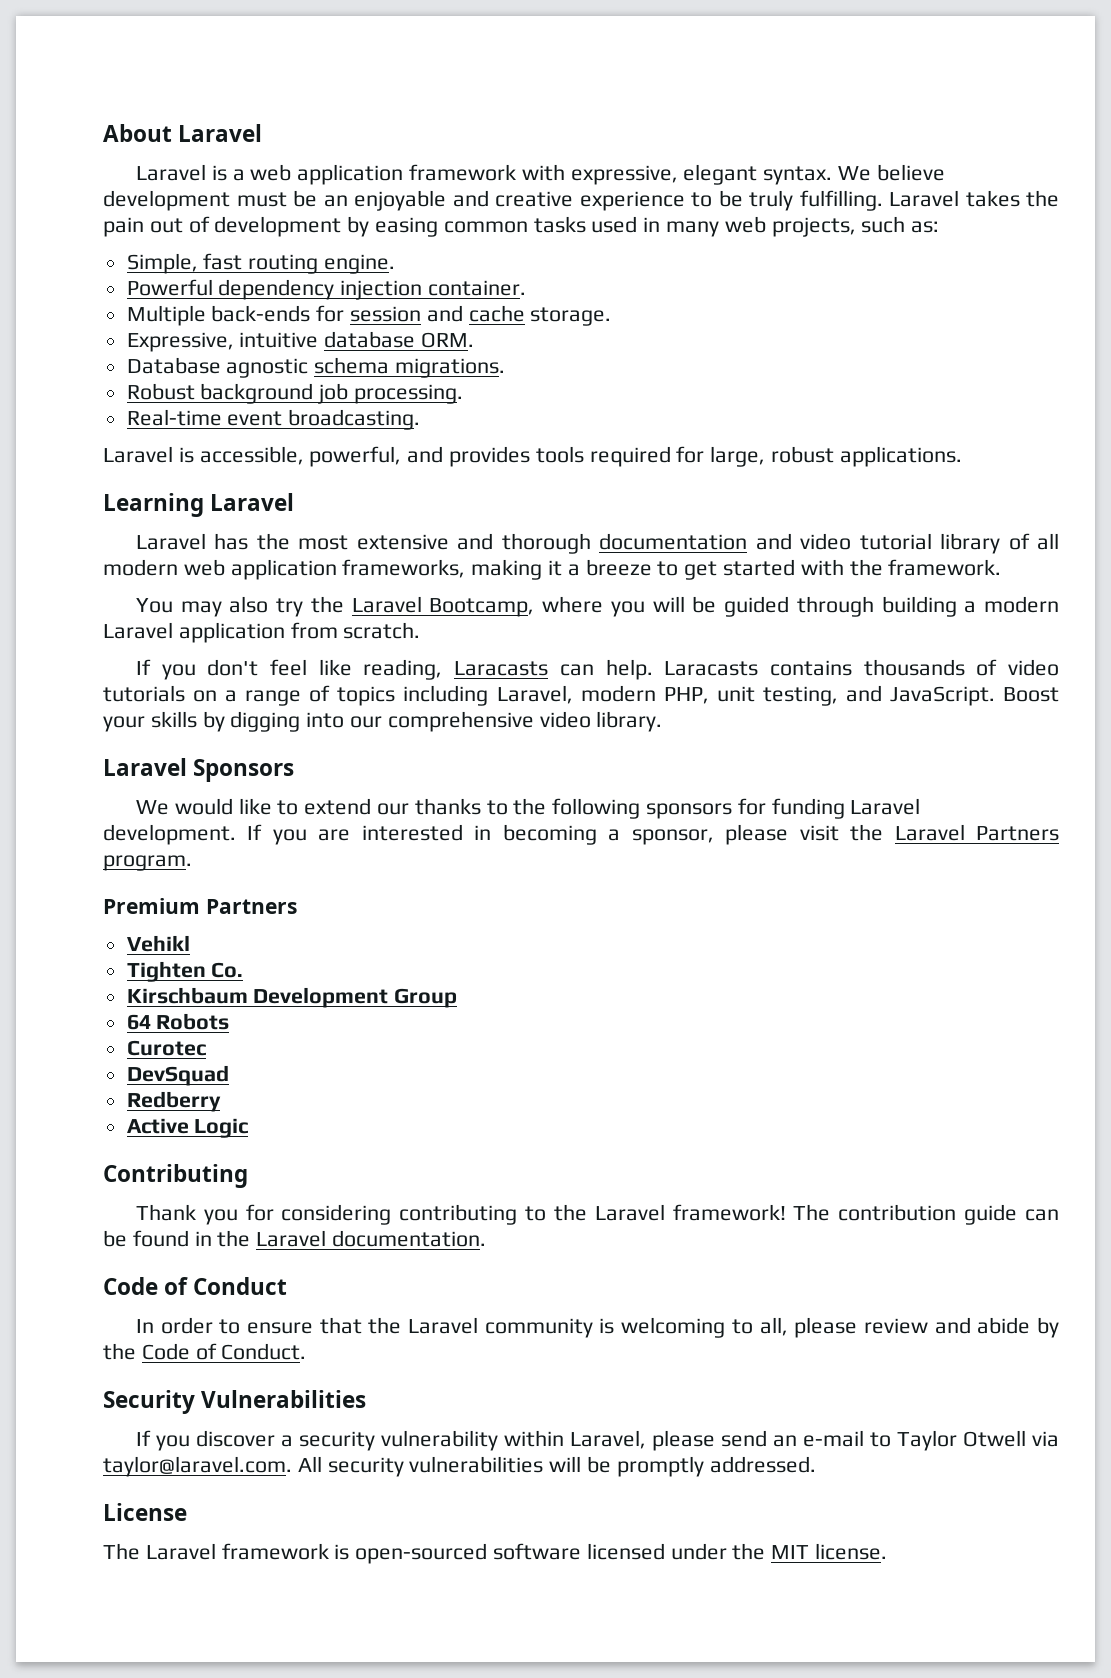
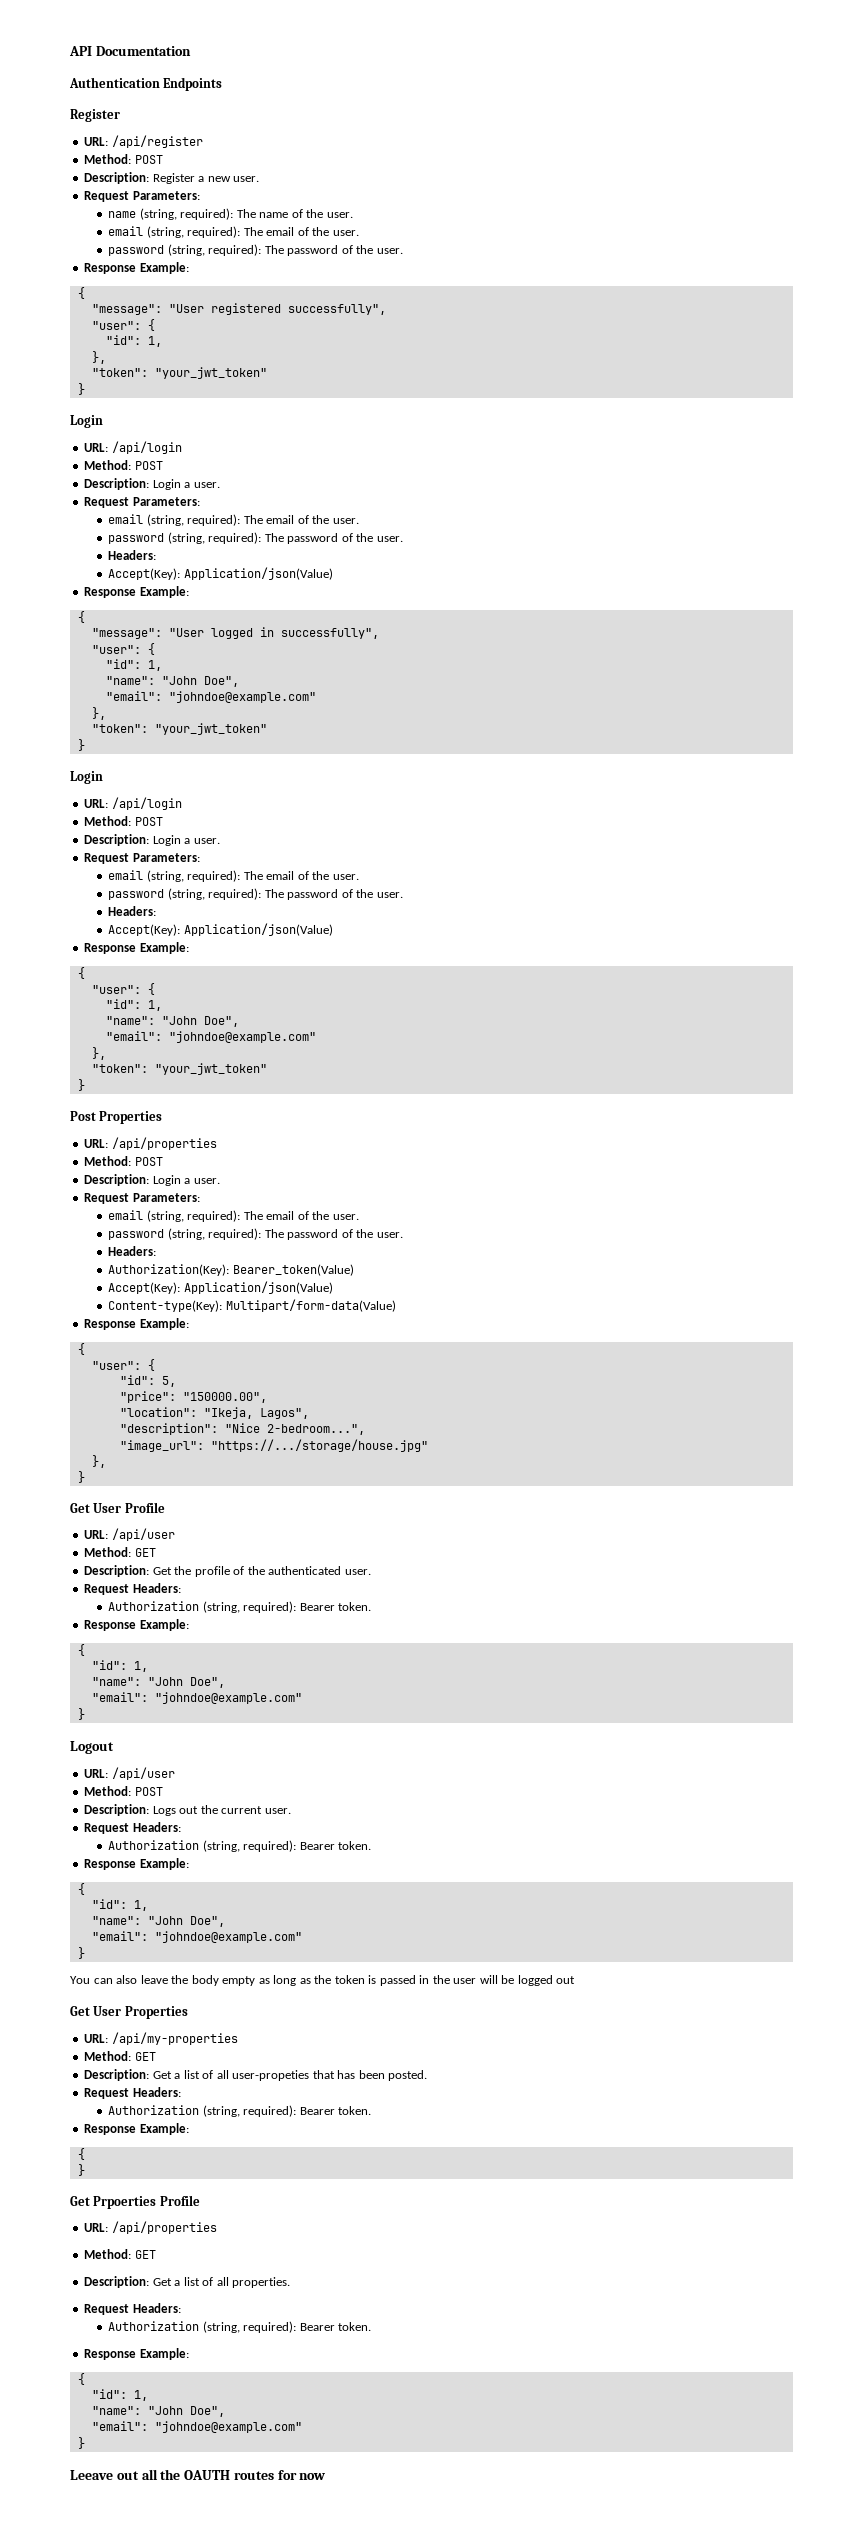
[103,124,263,142] [135,164,945,185] [103,190,1059,211] [103,216,940,237] [126,253,396,274] [126,279,527,300] [126,305,612,326] [126,331,475,352] [126,357,506,378] [126,383,464,404] [126,409,421,430] [103,446,962,467] [103,493,295,517] [135,533,1059,554] [103,559,1002,580] [135,596,1059,617] [103,622,421,643] [135,659,1059,680] [103,685,1059,706] [103,711,663,732] [103,758,295,782] [135,798,921,819] [103,824,1059,845] [103,855,192,871] [103,898,297,914] [126,935,190,952] [126,961,244,982] [126,987,458,1008] [126,1013,230,1030] [126,1040,206,1056] [126,1065,229,1086] [126,1091,221,1112] [126,1118,249,1138] [103,1164,248,1188] [135,1204,1059,1225] [103,1230,487,1247] [103,1277,288,1295] [135,1317,1059,1338] [103,1343,307,1360] [103,1390,367,1414] [135,1430,1060,1451] [103,1456,816,1477] [103,1503,187,1521] [103,1543,888,1564] About Laravel // Laravel is a web application framework with expressive, elegant syntax. We believe development must be an enjoyable and creative experience to be truly fulfilling. Laravel takes the pain out of development by easing common tasks used in many web projects, such as: // Simple, fast routing engine. // Powerful dependency injection container. // Multiple back-ends for session and cache storage. // Expressive, intuitive database ORM. // Database agnostic schema migrations. // Robust background job processing. // Real-time event broadcasting. // Laravel is accessible, powerful, and provides tools required for large, robust applications. // Learning Laravel // Laravel has the most extensive and thorough documentation and video tutorial library of all modern web application frameworks, making it a breeze to get started with the framework. // You may also try the Laravel Bootcamp, where you will be guided through building a modern Laravel application from scratch. // If you don't feel like reading, Laracasts can help. Laracasts contains thousands of video tutorials on a range of topics including Laravel, modern PHP, unit testing, and JavaScript. Boost your skills by digging into our comprehensive video library. // Laravel Sponsors // We would like to extend our thanks to the following sponsors for funding Laravel development. If you are interested in becoming a sponsor, please visit the Laravel Partners program. // Premium Partners // Vehikl // Tighten Co. // Kirschbaum Development Group // 64 Robots // Curotec // DevSquad // Redberry // Active Logic // Contributing // Thank you for considering contributing to the Laravel framework! The contribution guide can be found in the Laravel documentation. // Code of Conduct // In order to ensure that the Laravel community is welcoming to all, please review and abide by the Code of Conduct. // Security Vulnerabilities // If you discover a security vulnerability within Laravel, please send an e-mail to Taylor Otwell via taylor@laravel.com. All security vulnerabilities will be promptly addressed. // License // The Laravel framework is open-sourced software licensed under the MIT license. -> [69,46,191,56] [69,77,223,91] [70,109,120,122] [84,135,203,148] [84,154,163,164] [84,172,260,184] [84,191,200,202] [108,208,353,220] [108,226,359,238] [108,244,403,256] [84,262,189,274] [77,287,85,299] [91,303,386,315] [91,319,155,331] [105,335,162,347] [91,351,106,364] [91,367,267,379] [77,383,85,395] [70,415,103,428] [84,441,182,454] [84,460,163,470] [84,478,220,490] [84,497,200,508] [108,514,359,526] [108,532,403,544] [108,550,157,560] [108,567,333,580] [84,586,189,598] [77,611,85,623] [91,627,379,639] [91,643,155,655] [105,659,162,671] [105,676,239,687] [105,691,316,703] [91,707,106,720] [91,723,267,735] [77,739,85,751] [70,771,103,784] [84,797,182,810] [84,816,163,826] [84,834,220,846] [84,853,200,864] [108,870,359,882] [108,888,403,900] [108,906,157,916] [108,923,333,936] [84,942,189,954] [77,967,85,979] [91,983,155,995] [105,999,162,1011] [105,1016,239,1027] [105,1031,316,1043] [91,1047,106,1060] [91,1063,267,1075] [77,1079,85,1091] [70,1111,163,1124] [84,1137,217,1150] [84,1156,163,1166] [84,1174,220,1186] [84,1193,200,1204] [108,1210,359,1222] [108,1228,403,1240] [108,1246,157,1256] [108,1264,354,1276] [108,1281,333,1294] [108,1299,396,1312] [84,1318,189,1330] [77,1343,85,1355] [91,1359,155,1371] [119,1375,176,1387] [119,1391,267,1403] [119,1407,309,1419] [119,1423,365,1435] [119,1439,428,1452] [91,1455,106,1468] [77,1471,85,1483] [70,1502,165,1513] [84,1528,175,1541] [84,1547,156,1557] [84,1565,371,1577] [84,1583,181,1595] [108,1601,372,1613] [84,1619,189,1631] [77,1644,85,1656] [91,1660,148,1672] [91,1677,225,1688] [91,1692,302,1704] [77,1708,85,1720] [70,1741,114,1754] [84,1767,175,1780] [84,1786,163,1796] [84,1804,291,1816] [84,1822,181,1834] [108,1840,372,1852] [84,1858,189,1870] [77,1883,85,1895] [91,1899,148,1911] [91,1916,225,1927] [91,1931,302,1943] [77,1947,85,1959] [70,1975,576,1986] [70,2006,188,2019] [84,2032,238,2045] [84,2051,156,2061] [84,2069,428,2081] [84,2087,181,2099] [108,2105,372,2117] [84,2123,189,2135] [77,2148,85,2160] [77,2164,85,2176] [70,2195,200,2209] [84,2221,217,2234] [84,2249,156,2259] [84,2276,291,2288] [84,2303,181,2315] [108,2321,372,2333] [84,2348,189,2360] [77,2373,85,2385] [91,2389,148,2401] [91,2406,225,2417] [91,2421,302,2433] [77,2437,85,2449] [70,2469,326,2480] API Documentation // Authentication Endpoints // Register // URL: /api/register // Method: POST // Description: Register a new user. // Request Parameters: // name (string, required): The name of the user. // email (string, required): The email of the user. // password (string, required): The password of the user. // Response Example: // { // "message": "User registered successfully", // "user": { // "id": 1, // }, // "token": "your_jwt_token" // } // Login // URL: /api/login // Method: POST // Description: Login a user. // Request Parameters: // email (string, required): The email of the user. // password (string, required): The password of the user. // Headers: // Accept(Key): Application/json(Value) // Response Example: // { // "message": "User logged in successfully", // "user": { // "id": 1, // "name": "John Doe", // "email": "johndoe@example.com" // }, // "token": "your_jwt_token" // } // Login // URL: /api/login // Method: POST // Description: Login a user. // Request Parameters: // email (string, required): The email of the user. // password (string, required): The password of the user. // Headers: // Accept(Key): Application/json(Value) // Response Example: // { // "user": { // "id": 1, // "name": "John Doe", // "email": "johndoe@example.com" // }, // "token": "your_jwt_token" // } // Post Properties // URL: /api/properties // Method: POST // Description: Login a user. // Request Parameters: // email (string, required): The email of the user. // password (string, required): The password of the user. // Headers: // Authorization(Key): Bearer_token(Value) // Accept(Key): Application/json(Value) // Content-type(Key): Multipart/form-data(Value) // Response Example: // { // "user": { // "id": 5, // "price": "150000.00", // "location": "Ikeja, Lagos", // "description": "Nice 2-bedroom...", // "image_url": "https://.../storage/house.jpg" // }, // } // Get User Profile // URL: /api/user // Method: GET // Description: Get the profile of the authenticated user. // Request Headers: // Authorization (string, required): Bearer token. // Response Example: // { // "id": 1, // "name": "John Doe", // "email": "johndoe@example.com" // } // Logout // URL: /api/user // Method: POST // Description: Logs out the current user. // Request Headers: // Authorization (string, required): Bearer token. // Response Example: // { // "id": 1, // "name": "John Doe", // "email": "johndoe@example.com" // } // You can also leave the body empty as long as the token is passed in the user will be logged out // Get User Properties // URL: /api/my-properties // Method: GET // Description: Get a list of all user-propeties that has been posted. // Request Headers: // Authorization (string, required): Bearer token. // Response Example: // { // } // Get Prpoerties Profile // URL: /api/properties // Method: GET // Description: Get a list of all properties. // Request Headers: // Authorization (string, required): Bearer token. // Response Example: // { // "id": 1, // "name": "John Doe", // "email": "johndoe@example.com" // } // Leeave out all the OAUTH routes for now

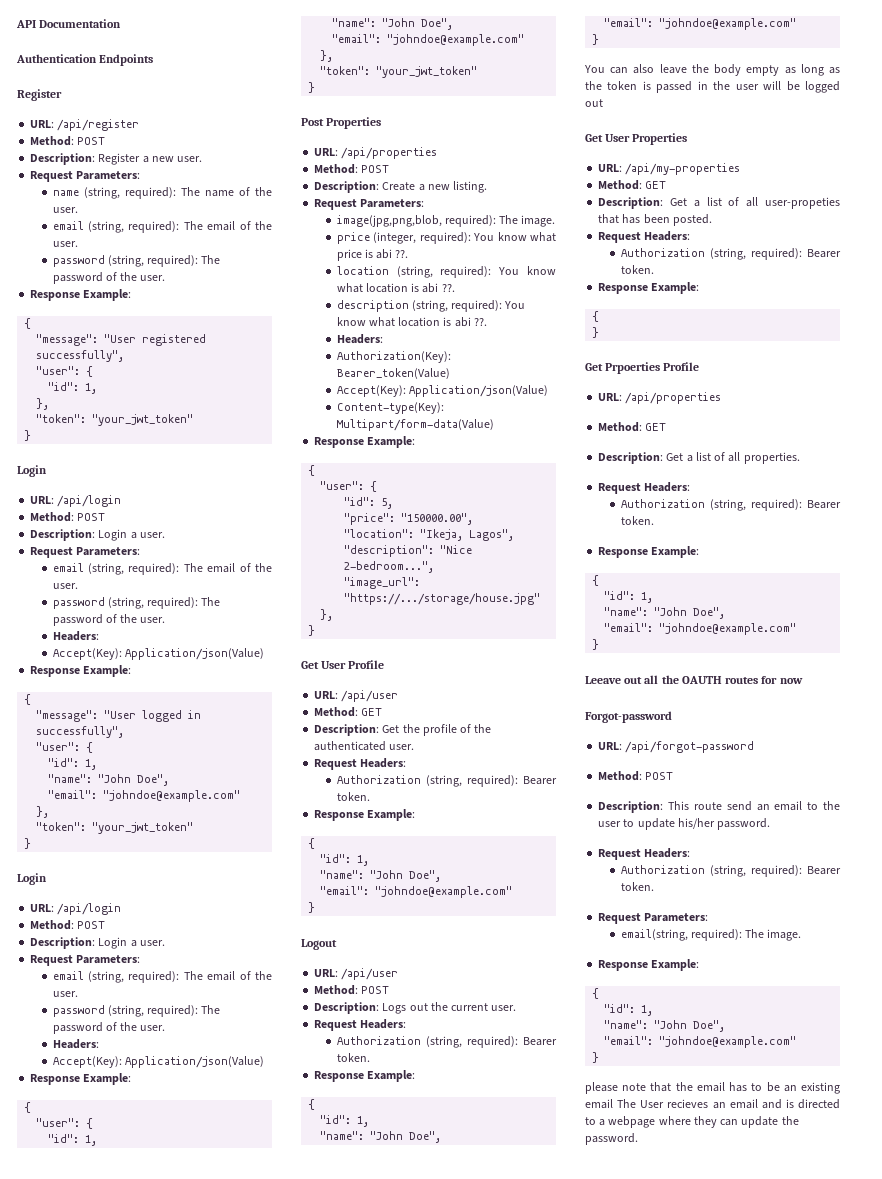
[152,1175,220,1186] [84,1193,200,1204] [108,1210,359,1222] [108,1228,403,1240] Login a user. // Request Parameters: // email (string, required): The email of the user. // password (string, required): The password of the user. -> [382,181,488,193] [314,199,425,210] [336,215,556,227] [336,232,556,244] [336,249,409,261] [336,266,556,278] [336,283,455,293] [336,300,526,312] [336,317,487,327] Create a new listing. // Request Parameters: // image(jpg,png,blob, required): The image. // price (integer, required): You know what price is abi ??. // location (string, required): You know what location is abi ??. // description (string, required): You know what location is abi ??.
(326, 2476) none -> [585,711,672,723] [598,741,755,753] [598,771,674,781] [598,801,840,813] [598,818,771,830] [598,848,691,860] [620,865,841,877] [620,882,654,891] [598,913,709,924] [620,929,802,941] [598,959,700,971] [592,988,600,999] [604,1004,654,1016] [604,1020,726,1032] [604,1036,797,1048] [592,1052,600,1063] [585,1082,840,1094] [585,1099,840,1109] [585,1116,799,1128] [585,1133,638,1145] // Forgot-password // URL: /api/forgot-password // Method: POST // Description: This route send an email to the user to update his/her password. // Request Headers: // Authorization (string, required): Bearer token. // Request Parameters: // email(string, required): The image. // Response Example: // { // "id": 1, // "name": "John Doe", // "email": "johndoe@example.com" // } // please note that the email has to be an existing email The User recieves an email and is directed to a webpage where they can update the password.

